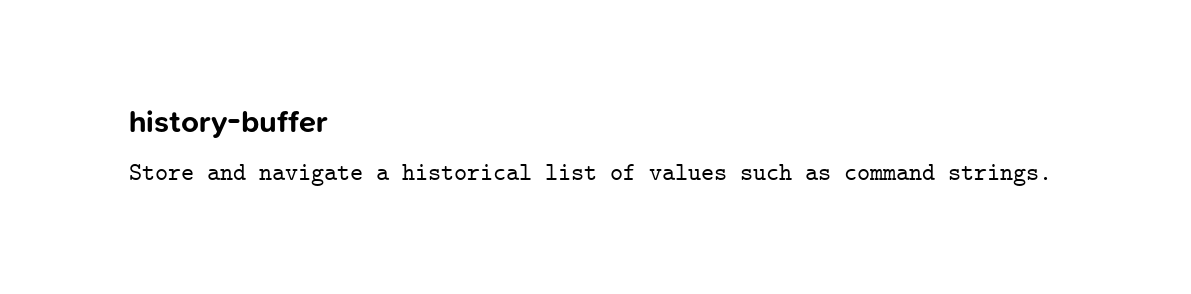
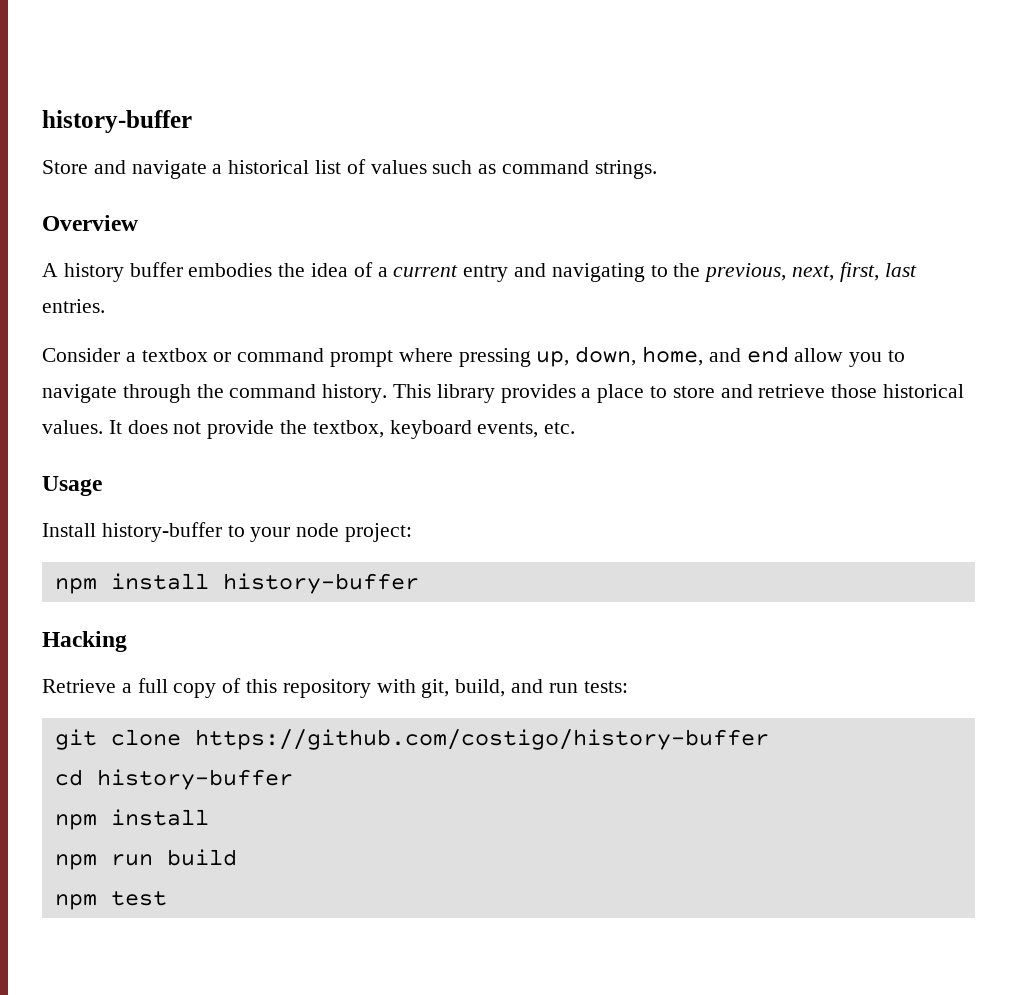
(1052, 175) none -> [42,215,138,231] [42,262,917,282] [42,299,105,313] [42,346,906,367] [42,384,965,403] [42,420,576,439] [42,476,102,496] [42,522,413,542] [54,573,419,594] [42,631,127,652] [42,678,628,698] [54,729,769,750] [54,769,293,790] [54,809,209,830] [54,849,237,870] [54,891,167,910] // Overview // A history buffer embodies the idea of a current entry and navigating to the previous, next, first, last entries. // Consider a textbox or command prompt where pressing up, down, home, and end allow you to navigate through the command history. This library provides a place to store and retrieve those historical values. It does not provide the textbox, keyboard events, etc. // Usage // Install history-buffer to your node project: // npm install history-buffer // Hacking // Retrieve a full copy of this repository with git, build, and run tests: // git clone https://github.com/costigo/history-buffer // cd history-buffer // npm install // npm run build // npm test

